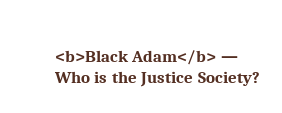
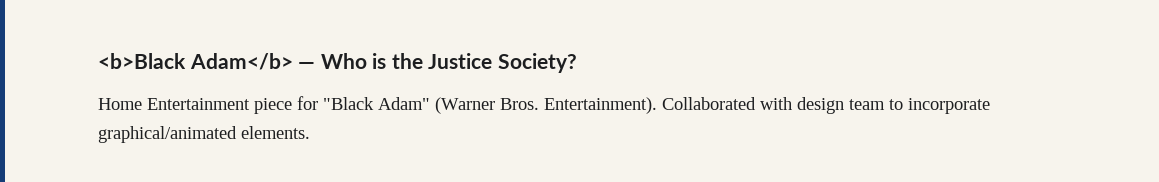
(260, 78) none -> [98,96,990,114] [98,126,310,143] // Home Entertainment piece for "Black Adam" (Warner Bros. Entertainment). Collaborated with design team to incorporate graphical/animated elements.

